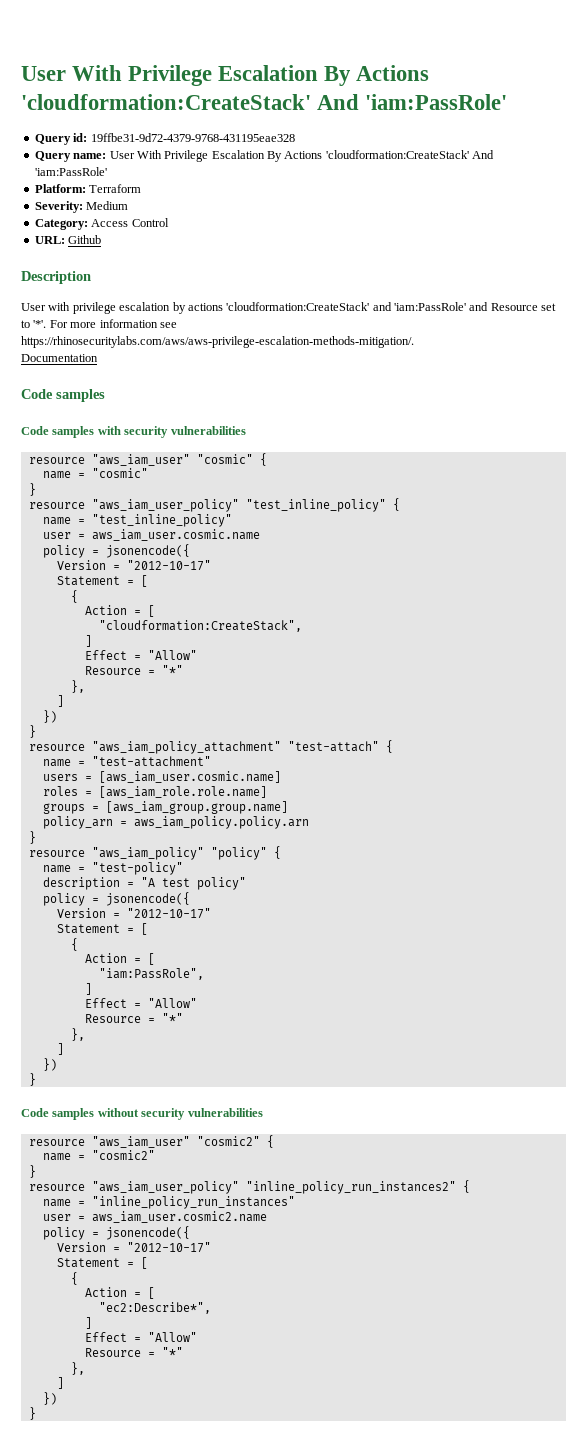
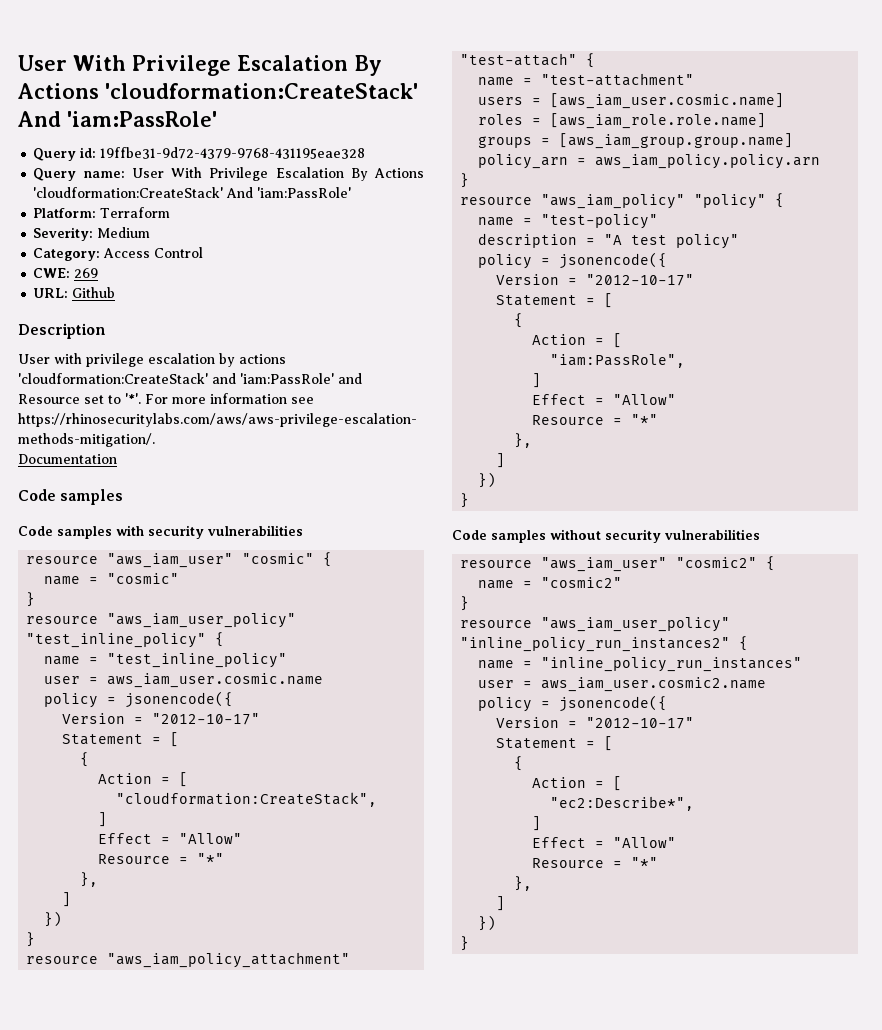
(169, 222) none -> [33,268,99,278] // CWE: 269

